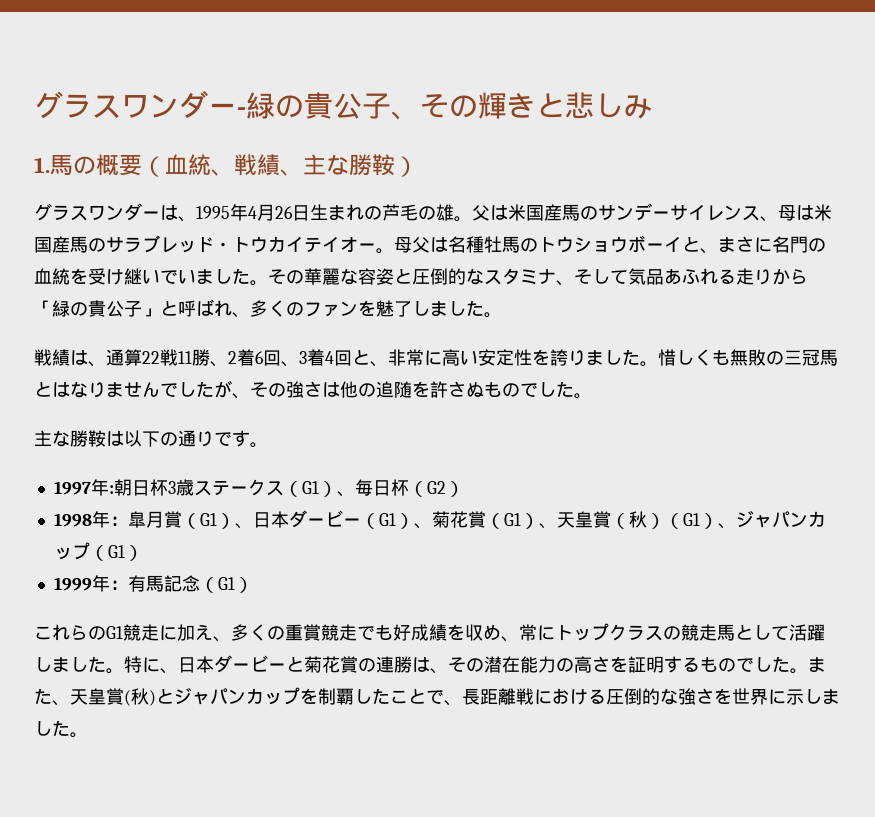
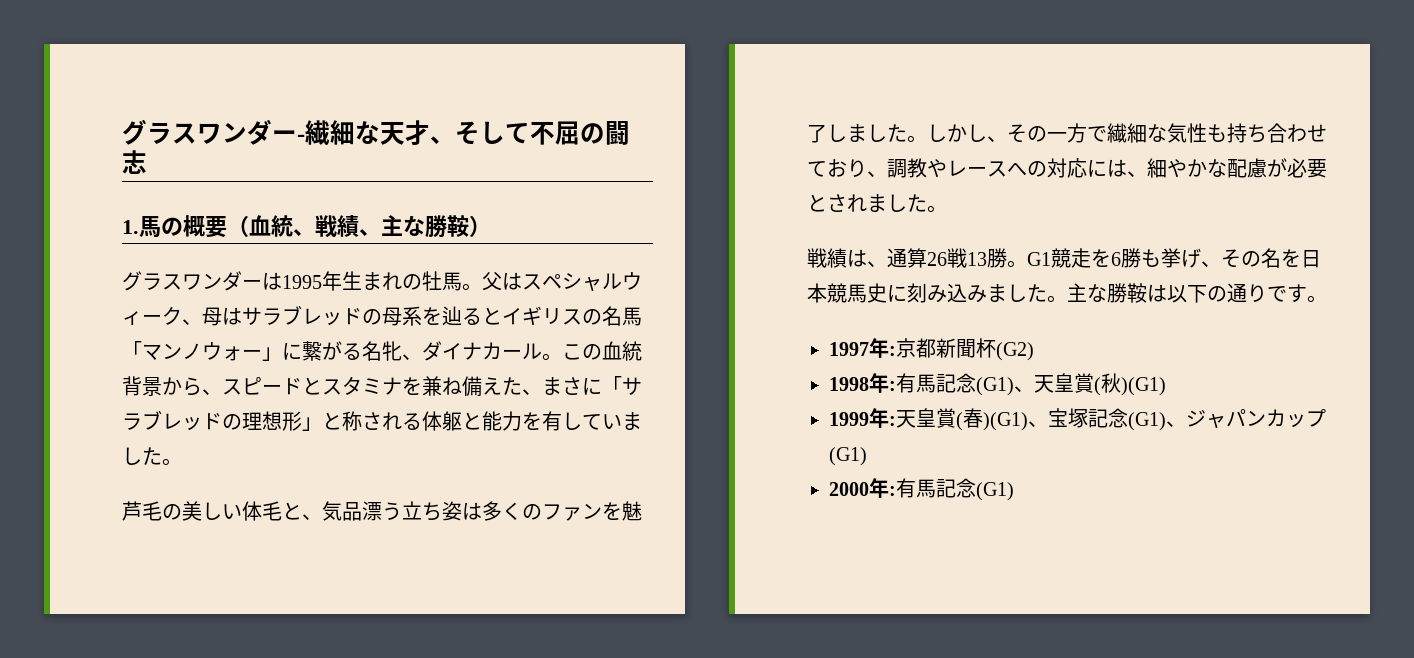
[246,92,652,120] 緑の貴公子、その輝きと悲しみ -> [305,120,630,146] [122,150,147,174] 繊細な天才、そして不屈の闘志
[178,203,832,222] [34,235,826,254] [34,268,808,286] [34,299,250,318] 、1995年4月26日生まれの芦毛の雄。父は米国産馬のサンデーサイレンス、母は米国産馬のサラブレッド・トウカイテイオー。母父は名種牡馬のトウショウボーイと、まさに名門の血統を受け継いでいました。その華麗な容姿と圧倒的なスタミナ、そして気品あふれる走りから「緑の貴公子」と呼ばれ、 -> [282,271,642,291] [122,305,642,326] [122,341,642,361] [122,376,642,397] [122,410,642,431] [122,447,182,466] [122,501,482,521] 1995年生まれの牡馬。父はスペシャルウィーク、母はサラブレッドの母系を辿るとイギリスの名馬「マンノウォー」に繋がる名牝、ダイナカール。この血統背景から、スピードとスタミナを兼ね備えた、まさに「サラブレッドの理想形」と称される体躯と能力を有していました。 // 芦毛の美しい体毛と、気品漂う立ち姿は
[34,349,838,367] [34,380,592,399] // 戦績は、通算22戦11勝、2着6回、3着4回と、非常に高い安定性を誇りました。惜しくも無敗の三冠馬とはなりませんでしたが、その強さは他の追随を許さぬものでした。 // -> [927,123,1327,143] [807,158,1327,178] [807,194,947,213] [807,248,1321,268] [807,283,1067,303] しかし、その一方で繊細な気性も持ち合わせており、調教やレースへの対応には、細やかな配慮が必要とされました。 // 戦績は、通算26戦13勝。G1競走を6勝も挙げ、その名を日本競馬史に刻み込みました。
[113,479,464,497] [53,510,826,529] [53,542,143,561] [53,575,253,593] [34,623,825,642] [34,655,826,674] [34,687,840,706] [34,720,88,738] 朝日杯3歳ステークス（G1）、毎日杯（G2） // 1998年：皐月賞（G1）、日本ダービー（G1）、菊花賞（G1）、天皇賞（秋）（G1）、ジャパンカップ（G1） // 1999年：有馬記念（G1） // これらのG1競走に加え、多くの重賞競走でも好成績を収め、常にトップクラスの競走馬として活躍しました。特に、日本ダービーと菊花賞の連勝は、その潜在能力の高さを証明するものでした。また、天皇賞(秋)とジャパンカップを制覇したことで、長距離戦における圧倒的な強さを世界に示しました。 -> [896,338,1034,361] [829,373,1166,396] [829,408,1326,431] [829,447,867,466] [829,478,1014,501] 京都新聞杯(G2) // 1998年:有馬記念(G1)、天皇賞(秋)(G1) // 1999年:天皇賞(春)(G1)、宝塚記念(G1)、ジャパンカップ(G1) // 2000年:有馬記念(G1)

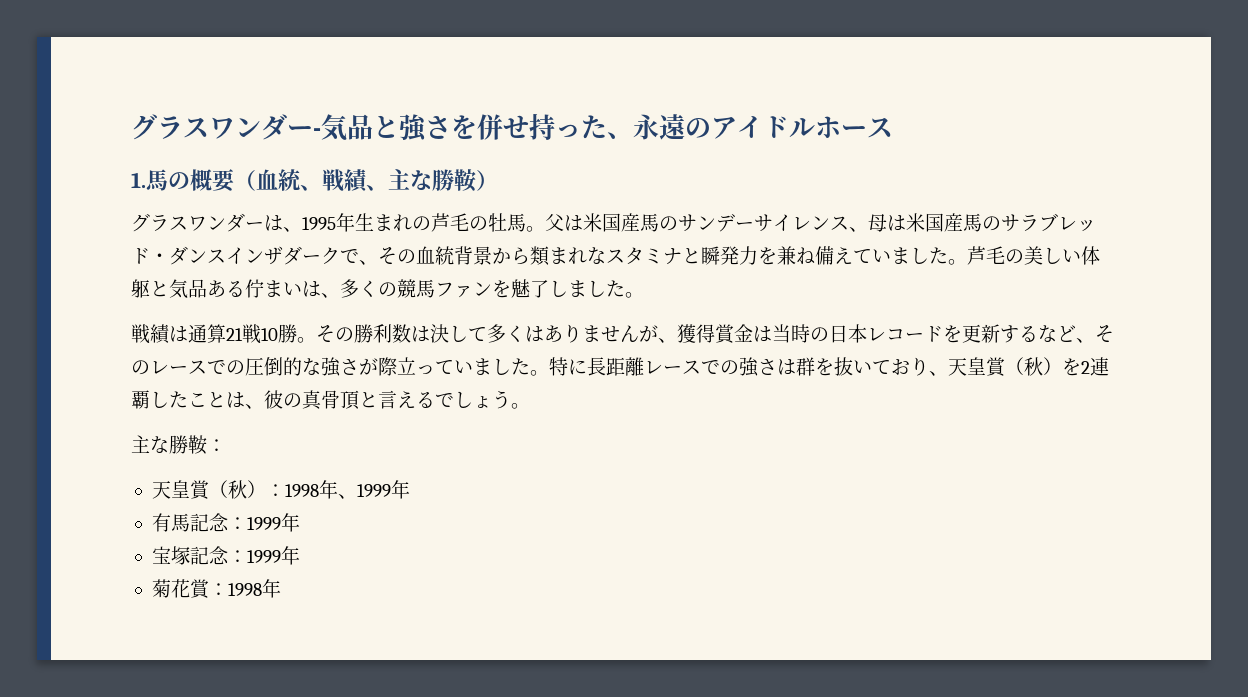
[305,120,630,146] [122,150,147,174] 繊細な天才、そして不屈の闘志 -> [321,113,893,142] 気品と強さを併せ持った、永遠のアイドルホース
(282, 281) none -> [283,227,302,232] 、
(422, 282) none -> [431,213,488,232] 芦毛の
[522,272,642,291] [122,305,642,326] [122,341,642,361] [122,376,642,397] [122,410,642,431] [122,447,182,466] スペシャルウィーク、母はサラブレッドの母系を辿るとイギリスの名馬「マンノウォー」に繋がる名牝、ダイナカール。この血統背景から、スピードとスタミナを兼ね備えた、まさに「サラブレッドの理想形」と称される体躯と能力を有していました。 // -> [583,213,1096,232] [131,246,967,266] 米国産馬のサンデーサイレンス、母は米国産馬のサラブレッド・ダンスインザダークで、その血統背景から類まれなスタミナと瞬発力を兼ね備えていました。
[262,501,542,521] 毛と、気品漂う立ち姿は多くの -> [131,279,435,298] 躯と気品ある佇まいは、多くの競馬
[927,123,1327,143] [807,158,1327,178] [807,194,947,213] [807,248,1321,268] [807,283,1327,303] [829,338,1034,361] [829,373,1166,396] [829,408,1326,431] [829,447,867,466] [829,478,1014,501] しかし、その一方で繊細な気性も持ち合わせており、調教やレースへの対応には、細やかな配慮が必要とされました。 // 戦績は、通算26戦13勝。G1競走を6勝も挙げ、その名を日本競馬史に刻み込みました。主な勝鞍は以下の通りです。 // 1997年:京都新聞杯(G2) // 1998年:有馬記念(G1)、天皇賞(秋)(G1) // 1999年:天皇賞(春)(G1)、宝塚記念(G1)、ジャパンカップ(G1) // 2000年:有馬記念(G1) -> [131,324,1114,344] [131,357,1109,377] [131,390,530,410] [131,435,226,455] [151,480,410,500] [151,513,300,532] [151,546,300,565] [151,579,281,599] // 戦績は通算21戦10勝。その勝利数は決して多くはありませんが、獲得賞金は当時の日本レコードを更新するなど、そのレースでの圧倒的な強さが際立っていました。特に長距離レースでの強さは群を抜いており、天皇賞（秋）を2連覇したことは、彼の真骨頂と言えるでしょう。 // 主な勝鞍： // 天皇賞（秋）：1998年、1999年 // 有馬記念：1999年 // 宝塚記念：1999年 // 菊花賞：1998年

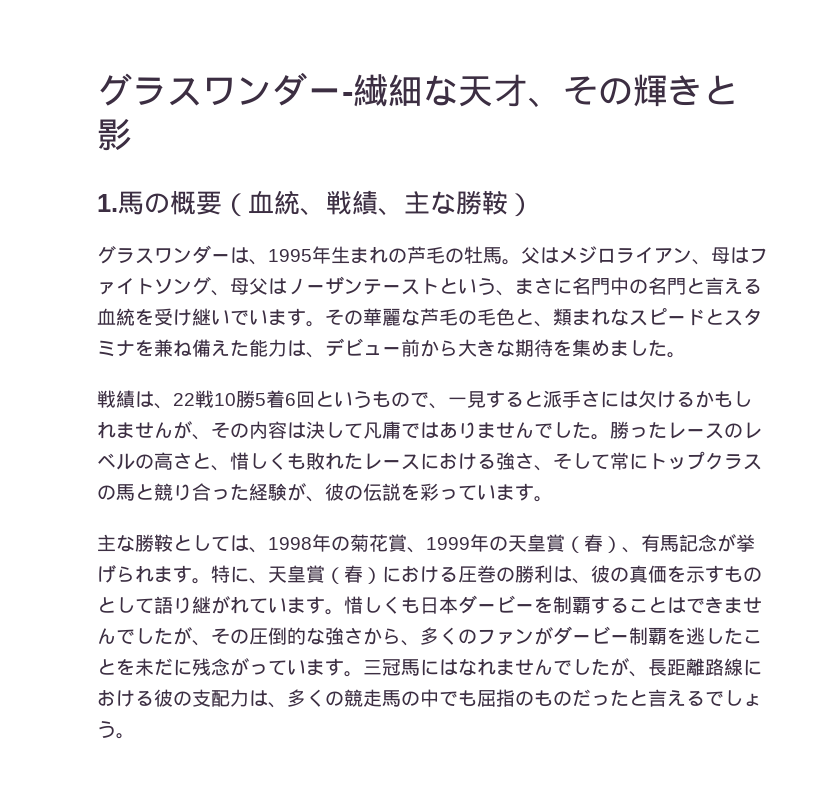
[321,113,893,142] 気品と強さを併せ持った、永遠のアイドルホース -> [353,74,738,108] [97,118,132,151] 繊細な天才、その輝きと影
[583,213,1096,232] [131,246,1100,266] [131,279,644,298] [131,324,411,344] 米国産馬のサンデーサイレンス、母は米国産馬のサラブレッド・ダンスインザダークで、その血統背景から類まれなスタミナと瞬発力を兼ね備えていました。芦毛の美しい体躯と気品ある佇まいは、多くの競馬ファンを魅了しました。 // 戦績は通算21戦10勝。その勝利数 -> [559,246,768,265] [97,276,762,296] [97,308,762,327] [97,338,686,358] [97,390,752,409] [97,421,287,440] メジロライアン、母はファイトソング、母父はノーザンテーストという、まさに名門中の名門と言える血統を受け継いでいます。その華麗な芦毛の毛色と、類まれなスピードとスタミナを兼ね備えた能力は、デビュー前から大きな期待を集めました。 // 戦績は、22戦10勝5着6回というもので、一見すると派手さには欠けるかもしれませんが、その内容
[487,324,525,343] 多く -> [363,421,420,439] 凡庸で
[639,324,1114,344] [131,357,1109,377] [131,390,359,410] が、獲得賞金は当時の日本レコードを更新するなど、そのレースでの圧倒的な強さが際立っていました。特に長距離レースでの強さは群を抜いており、天皇賞（秋）を2連覇したことは、彼の真骨頂 -> [534,421,762,440] [97,451,762,471] [97,483,553,502] [97,534,755,553] [97,565,762,584] [97,595,762,615] [97,626,762,646] [97,658,762,677] [97,689,629,708] でした。勝ったレースのレベルの高さと、惜しくも敗れたレースにおける強さ、そして常にトップクラスの馬と競り合った経験が、彼の伝説を彩っています。 // 主な勝鞍としては、1998年の菊花賞、1999年の天皇賞（春）、有馬記念が挙げられます。特に、天皇賞（春）における圧巻の勝利は、彼の真価を示すものとして語り継がれています。惜しくも日本ダービーを制覇することはできませんでしたが、その圧倒的な強さから、多くのファンがダービー制覇を逃したことを未だに残念がっています。三冠馬にはなれませんでしたが、長距離路線における彼の支配力は、多くの競走馬の中でも屈指のものだった
[131,435,226,455] [151,480,410,500] [151,513,300,532] [151,546,300,565] [151,579,281,599] // 主な勝鞍： // 天皇賞（秋）：1998年、1999年 // 有馬記念：1999年 // 宝塚記念：1999年 // 菊花賞：1998年 -> (135, 736) none

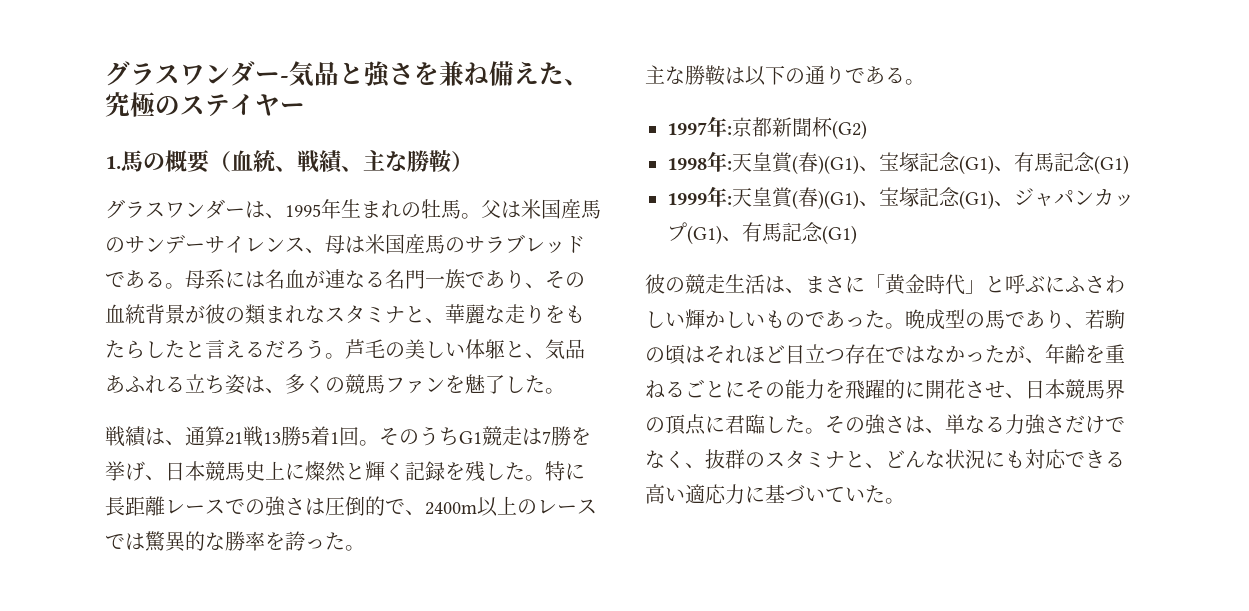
[353,74,738,108] [97,118,132,151] 繊細な天才、その輝きと影 -> [289,61,589,88] [105,92,305,117] 気品と強さを兼ね備えた、究極のステイヤー
[407,246,464,264] 芦毛の -> (421, 210) none
[559,246,768,265] [97,276,762,296] [97,308,762,327] [97,338,686,358] [97,390,752,409] [97,421,762,440] [97,451,762,471] [97,483,553,502] [97,534,755,553] [97,565,762,584] [97,595,762,615] [97,626,762,646] [97,658,762,677] [97,689,762,708] [97,721,116,738] メジロライアン、母はファイトソング、母父はノーザンテーストという、まさに名門中の名門と言える血統を受け継いでいます。その華麗な芦毛の毛色と、類まれなスピードとスタミナを兼ね備えた能力は、デビュー前から大きな期待を集めました。 // 戦績は、22戦10勝5着6回というもので、一見すると派手さには欠けるかもしれませんが、その内容は決して凡庸ではありませんでした。勝ったレースのレベルの高さと、惜しくも敗れたレースにおける強さ、そして常にトップクラスの馬と競り合った経験が、彼の伝説を彩っています。 // 主な勝鞍としては、1998年の菊花賞、1999年の天皇賞（春）、有馬記念が挙げられます。特に、天皇賞（春）における圧巻の勝利は、彼の真価を示すものとして語り継がれています。惜しくも日本ダービーを制覇することはできませんでしたが、その圧倒的な強さから、多くのファンがダービー制覇を逃したことを未だに残念がっています。三冠馬にはなれませんでしたが、長距離路線における彼の支配力は、多くの競走馬の中でも屈指のものだったと言えるでしょう -> [521,199,601,219] [105,234,585,254] [105,269,585,289] [105,304,585,325] [105,339,585,360] [105,374,565,395] [105,426,591,447] [105,461,585,482] [105,496,597,517] [105,531,365,552] [645,65,925,86] [667,116,867,140] [667,151,1129,175] [667,186,1134,210] [667,222,857,245] [645,274,1125,295] [645,309,1125,330] [645,344,1125,365] [645,379,1125,399] [645,414,1125,435] [645,449,1125,469] [645,484,885,504] 米国産馬のサンデーサイレンス、母は米国産馬のサラブレッドである。母系には名血が連なる名門一族であり、その血統背景が彼の類まれなスタミナと、華麗な走りをもたらしたと言えるだろう。芦毛の美しい体躯と、気品あふれる立ち姿は、多くの競馬ファンを魅了した。 // 戦績は、通算21戦13勝5着1回。そのうちG1競走は7勝を挙げ、日本競馬史上に燦然と輝く記録を残した。特に長距離レースでの強さは圧倒的で、2400m以上のレースでは驚異的な勝率を誇った。 // 主な勝鞍は以下の通りである。 // 1997年:京都新聞杯(G2) // 1998年:天皇賞(春)(G1)、宝塚記念(G1)、有馬記念(G1) // 1999年:天皇賞(春)(G1)、宝塚記念(G1)、ジャパンカップ(G1)、有馬記念(G1) // 彼の競走生活は、まさに「黄金時代」と呼ぶにふさわしい輝かしいものであった。晩成型の馬であり、若駒の頃はそれほど目立つ存在ではなかったが、年齢を重ねるごとにその能力を飛躍的に開花させ、日本競馬界の頂点に君臨した。その強さは、単なる力強さだけでなく、抜群のスタミナと、どんな状況にも対応できる高い適応力に基づいていた

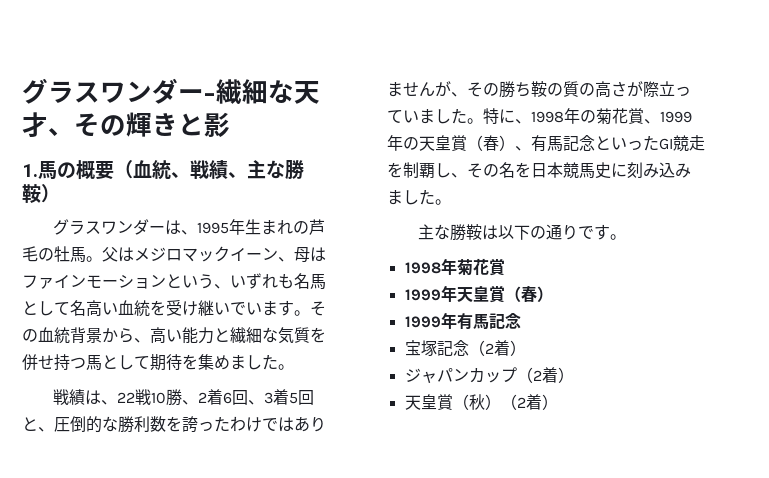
[289,61,589,88] [105,92,305,117] 気品と強さを兼ね備えた、究極のステイヤー -> [216,79,320,105] [22,112,230,138] 繊細な天才、その輝きと影
(421, 210) none -> [309,219,326,235] [22,246,54,262] 芦毛の
[521,199,601,219] [105,234,585,254] [105,269,585,289] [105,304,585,325] [105,339,585,360] [105,374,565,395] [105,426,591,447] [105,461,585,482] [105,496,597,517] [105,531,325,552] 米国産馬のサンデーサイレンス、母は米国産馬のサラブレッドである。母系には名血が連なる名門一族であり、その血統背景が彼の類まれなスタミナと、華麗な走りをもたらしたと言えるだろう。芦毛の美しい体躯と、気品あふれる立ち姿は、多くの競馬ファンを魅了した。 // 戦績は、通算21戦13勝5着1回。そのうちG1競走は7勝を挙げ、日本競馬史上に燦然と輝く記録を残した。特に長距離レースでの強さは圧倒的で、2400m以上のレースでは驚異的な勝率を誇っ -> [134,246,326,263] [22,273,326,290] [22,300,326,317] [22,327,326,344] [22,354,294,371] [53,389,315,406] [22,416,326,433] [387,81,691,98] [387,108,692,125] [387,135,705,152] [387,162,691,179] [387,190,419,205] メジロマックイーン、母はファインモーションという、いずれも名馬として名高い血統を受け継いでいます。その血統背景から、高い能力と繊細な気質を併せ持つ馬として期待を集めました。 // 戦績は、22戦10勝、2着6回、3着5回と、圧倒的な勝利数を誇ったわけではありませんが、その勝ち鞍の質の高さが際立っていました。特に、1998年の菊花賞、1999年の天皇賞（春）、有馬記念といったGI競走を制覇し、その名を日本競馬史に刻み込みまし
[865,66,925,85] [667,116,867,140] [667,151,1129,175] [667,186,1134,210] [667,222,857,245] [645,274,1125,295] [645,309,1125,330] [645,344,1125,365] [645,379,1125,399] [645,414,1125,435] [645,449,1125,469] [645,484,905,504] ある。 // 1997年:京都新聞杯(G2) // 1998年:天皇賞(春)(G1)、宝塚記念(G1)、有馬記念(G1) // 1999年:天皇賞(春)(G1)、宝塚記念(G1)、ジャパンカップ(G1)、有馬記念(G1) // 彼の競走生活は、まさに「黄金時代」と呼ぶにふさわしい輝かしいものであった。晩成型の馬であり、若駒の頃はそれほど目立つ存在ではなかったが、年齢を重ねるごとにその能力を飛躍的に開花させ、日本競馬界の頂点に君臨した。その強さは、単なる力強さだけでなく、抜群のスタミナと、どんな状況にも対応できる高い適応力に基づいていた。 -> [594,224,627,240] [404,258,505,276] [404,285,553,303] [404,312,521,330] [404,340,526,357] [404,367,574,383] [404,394,558,410] す。 // 1998年菊花賞 // 1999年天皇賞（春） // 1999年有馬記念 // 宝塚記念（2着） // ジャパンカップ（2着） // 天皇賞（秋）（2着）

